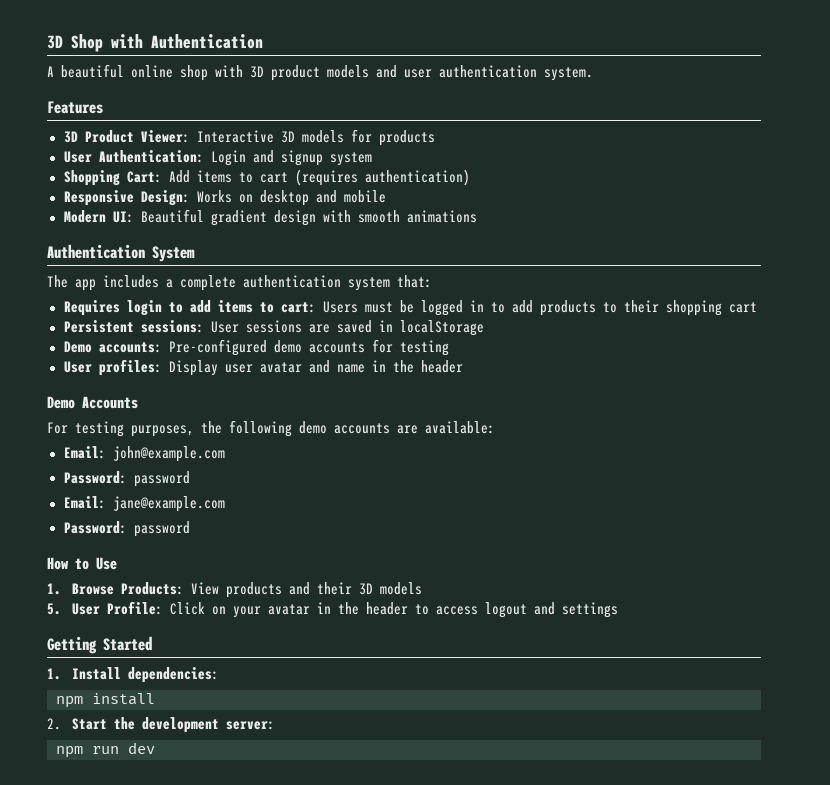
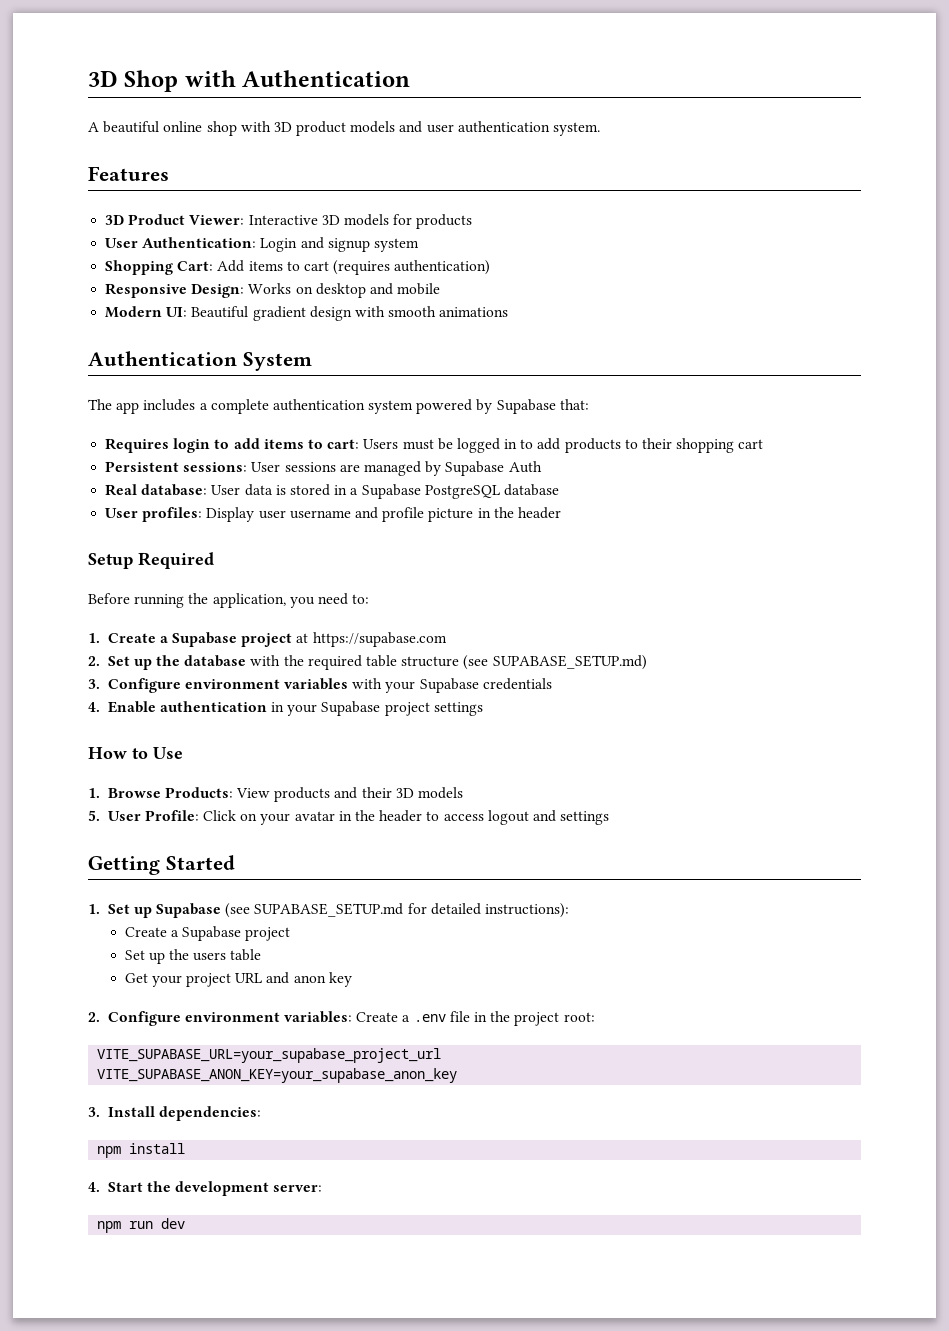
(390, 284) none -> [416,399,556,414] powered by Supabase
[336,320,484,336] [63,339,449,356] saved in localStorage // Demo accounts: Pre-configured demo accounts for testing -> [363,461,542,476] [105,484,559,499] managed by Supabase Auth // Real database: User data is stored in a Supabase PostgreSQL database
[259,360,365,373] avatar and name -> [289,507,474,522] username and profile picture
[47,396,138,409] [47,420,495,437] [63,446,225,462] [63,471,190,487] [63,496,225,512] [63,521,190,537] Demo Accounts // For testing purposes, the following demo accounts are available: // Email: john@example.com // Password: password // Email: jane@example.com // Password: password -> [88,552,214,569] [88,593,370,608] [88,632,447,647] [88,655,647,670] [88,678,552,693] [88,701,483,716] Setup Required // Before running the application, you need to: // 1. Create a Supabase project at https://supabase.com // 2. Set up the database with the required table structure (see SUPABASE_SETUP.md) // 3. Configure environment variables with your Supabase credentials // 4. Enable authentication in your Supabase project settings
(61, 674) none -> [107,903,570,918] [124,926,291,941] [124,949,262,964] [124,972,352,987] [88,1011,595,1026] [97,1048,442,1063] [97,1068,458,1083] [88,1107,100,1117] Set up Supabase (see SUPABASE_SETUP.md for detailed instructions): // Create a Supabase project // Set up the users table // Get your project URL and anon key // 2. Configure environment variables: Create a .env file in the project root: // VITE_SUPABASE_URL=your_supabase_project_url // VITE_SUPABASE_ANON_KEY=your_supabase_anon_key // 3.
[47,718,61,730] 2. -> [88,1182,100,1192] 4.

